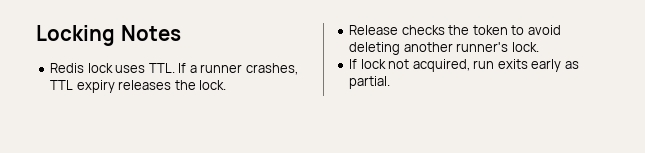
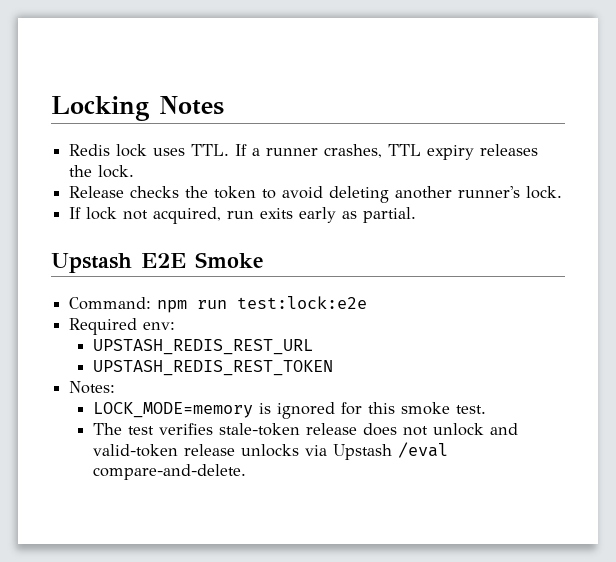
(391, 82) none -> [51,252,264,273] [69,296,368,313] [69,318,176,335] [92,339,313,355] [92,360,333,376] [69,381,116,394] [92,402,486,419] [92,423,518,436] [92,442,448,460] [92,464,246,480] // Upstash E2E Smoke // Command: npm run test:lock:e2e // Required env: // UPSTASH_REDIS_REST_URL // UPSTASH_REDIS_REST_TOKEN // Notes: // LOCK_MODE=memory is ignored for this smoke test. // The test verifies stale-token release does not unlock and valid-token release unlocks via Upstash /eval compare-and-delete.

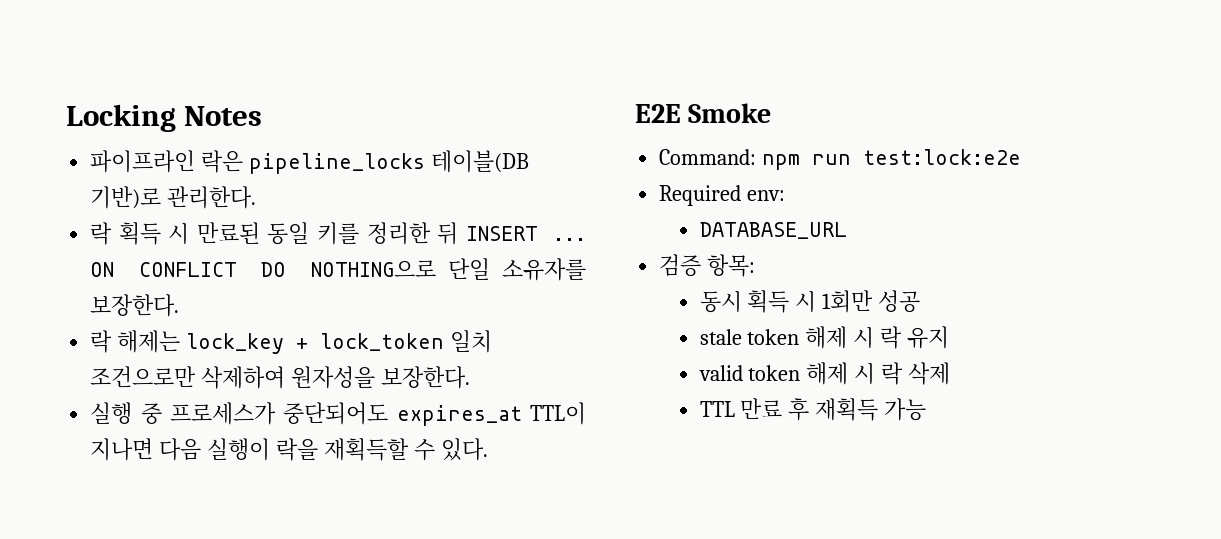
[69,144,539,160] [69,165,135,178] [69,186,563,203] [69,207,417,224] [51,253,132,273] Redis lock uses TTL. If a runner crashes, TTL expiry releases the lock. // Release checks the token to avoid deleting another runner's lock. // If lock not acquired, run exits early as partial. // Upstash -> [90,150,530,174] [90,186,257,209] [90,222,587,245] [90,258,586,281] [90,294,180,317] [90,330,493,354] [90,366,471,389] [90,402,586,426] [90,438,488,461] 파이프라인 락은 pipeline_locks 테이블(DB 기반)로 관리한다. // 락 획득 시 만료된 동일 키를 정리한 뒤 INSERT ... ON CONFLICT DO NOTHING으로 단일 소유자를 보장한다. // 락 해제는 lock_key + lock_token 일치 조건으로만 삭제하여 원자성을 보장한다. // 실행 중 프로세스가 중단되어도 expires_at TTL이 지나면 다음 실행이 락을 재획득할 수 있다. //
[92,339,313,355] [92,360,333,376] [69,381,116,394] [92,402,486,419] [92,423,518,436] [92,442,448,460] [92,464,246,480] UPSTASH_REDIS_REST_URL // UPSTASH_REDIS_REST_TOKEN // Notes: // LOCK_MODE=memory is ignored for this smoke test. // The test verifies stale-token release does not unlock and valid-token release unlocks via Upstash /eval compare-and-delete. -> [699,222,847,239] [659,254,756,277] [699,290,921,313] [699,326,950,349] [698,362,951,385] [699,398,927,421] DATABASE_URL // 검증 항목: // 동시 획득 시 1회만 성공 // stale token 해제 시 락 유지 // valid token 해제 시 락 삭제 // TTL 만료 후 재획득 가능

